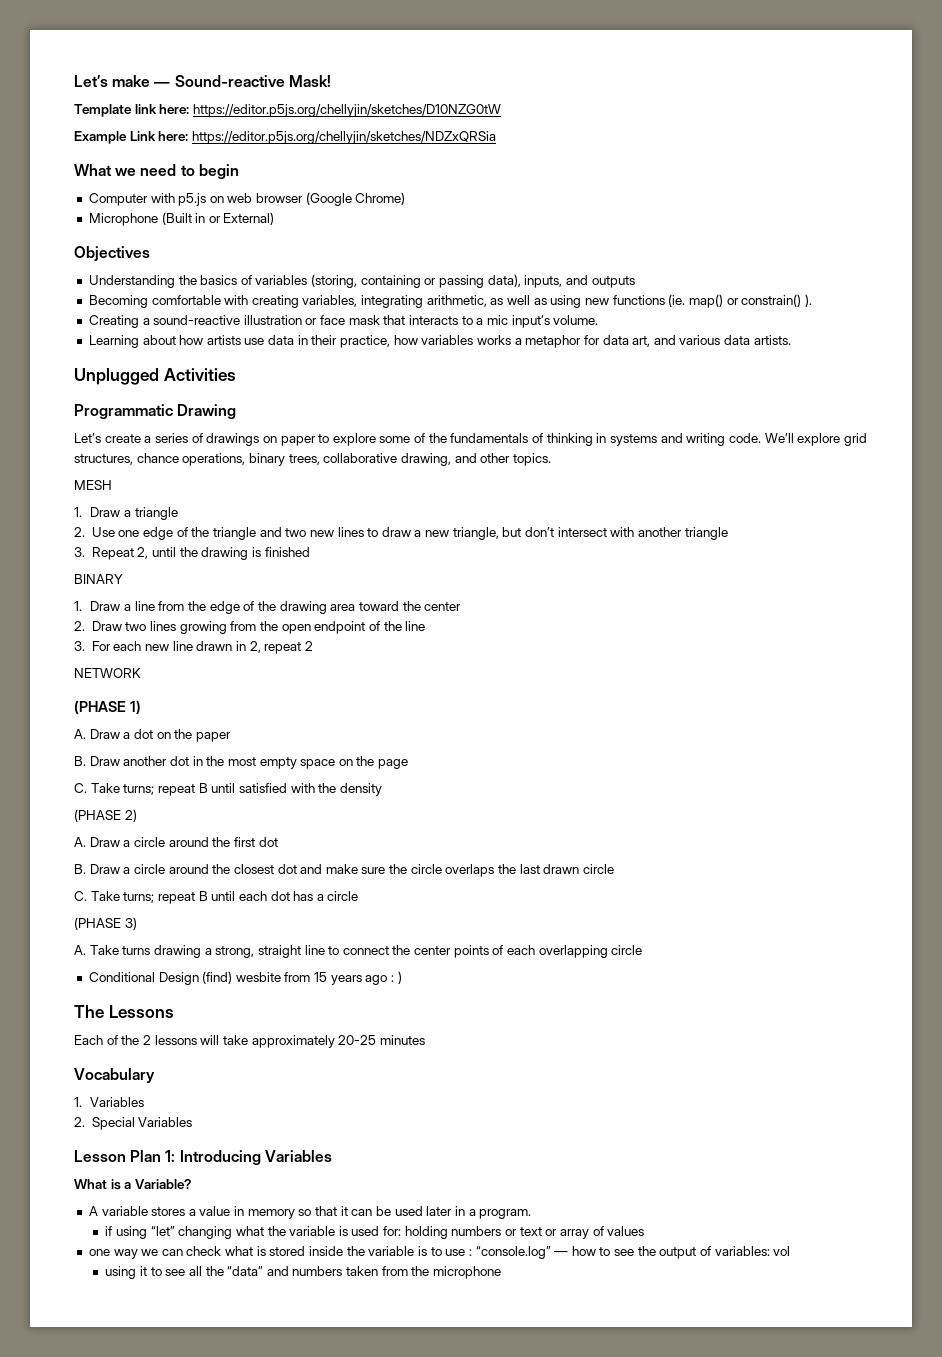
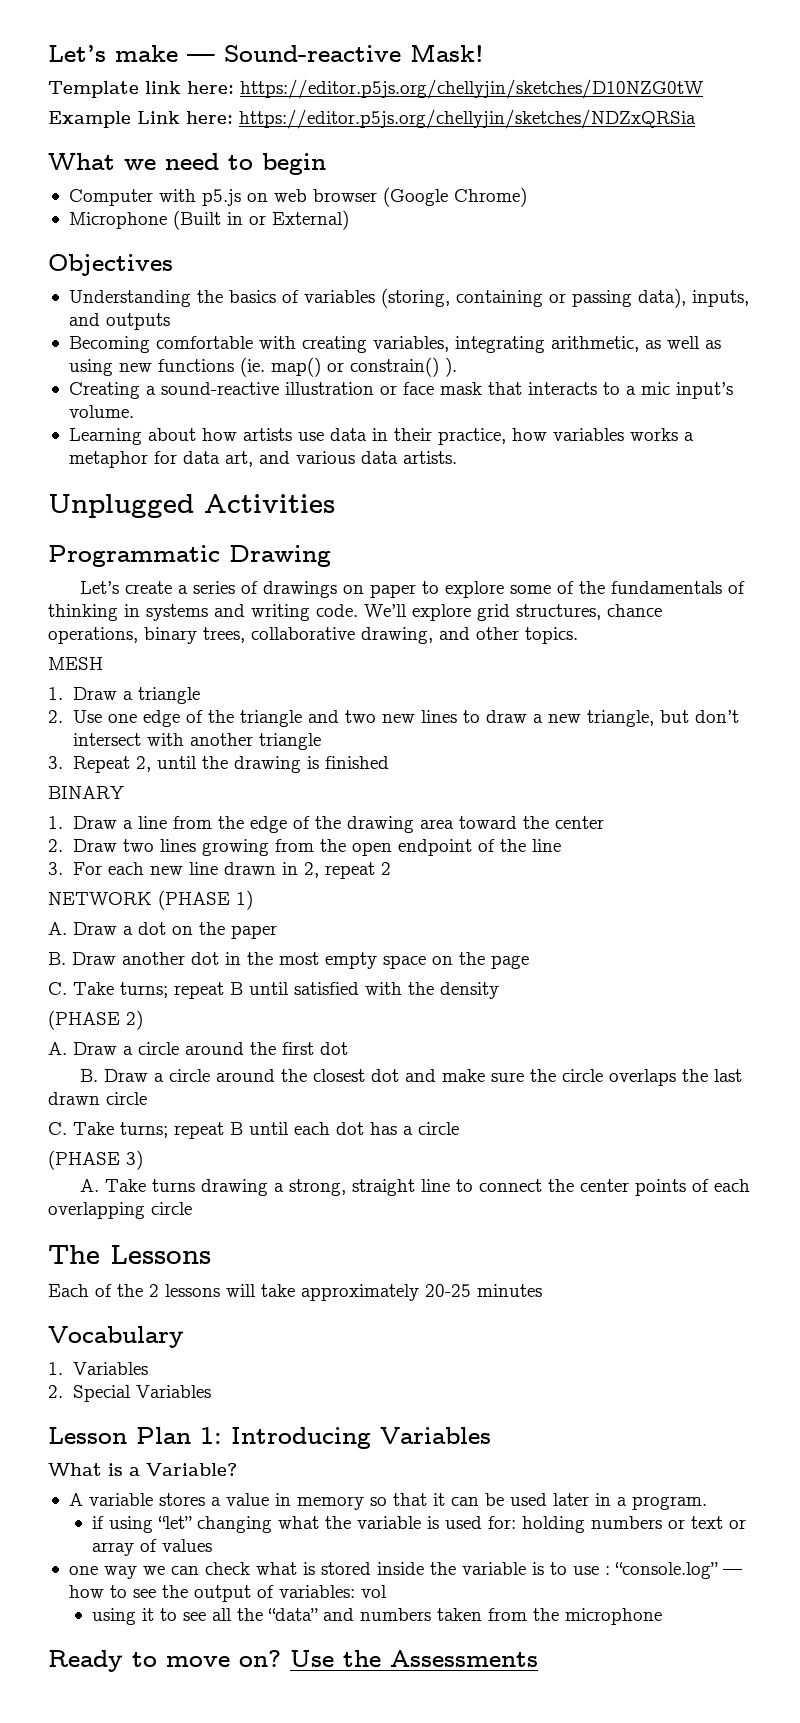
(141, 673) // -> (152, 898) none
[88,971,402,985] // Conditional Design (find) wesbite from 15 years ago : ) -> (192, 1208) none
(502, 1272) none -> [48,1650,538,1672] // Ready to move on? Use the Assessments

